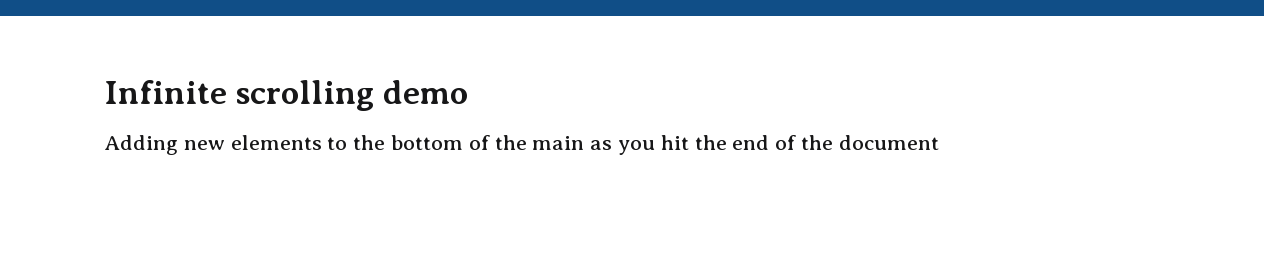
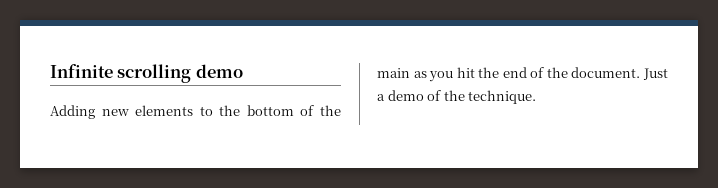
[838,135,939,150] document -> [571,67,668,80] [377,90,537,104] document. Just a demo of the technique.

